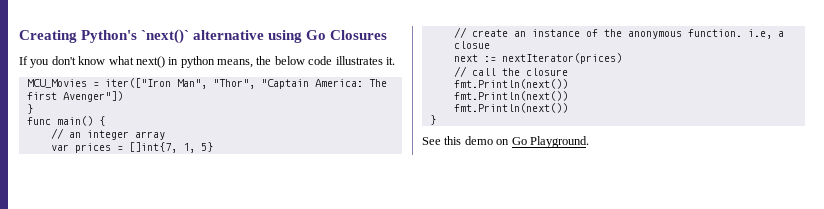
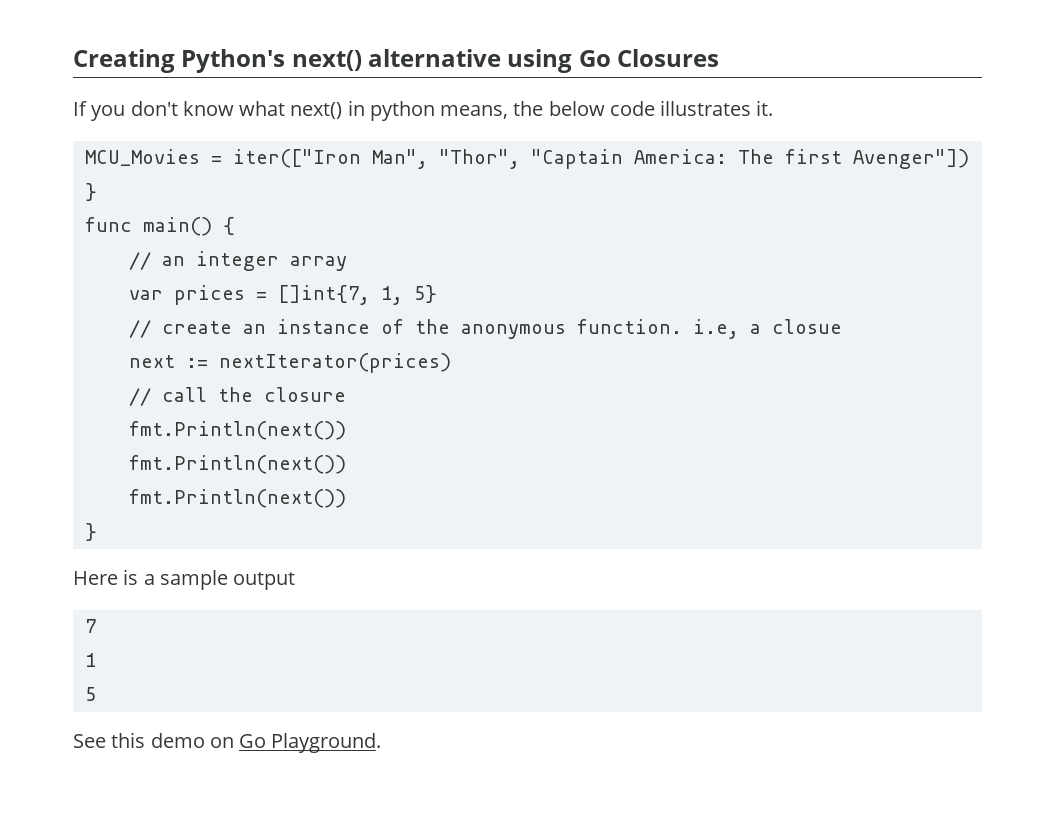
[141,29,190,44] `next()` -> [291,50,362,71] next()
(436, 120) none -> [73,569,296,590] [84,619,96,633] [84,653,96,667] [84,687,96,701] // Here is a sample output // 7 // 1 // 5

